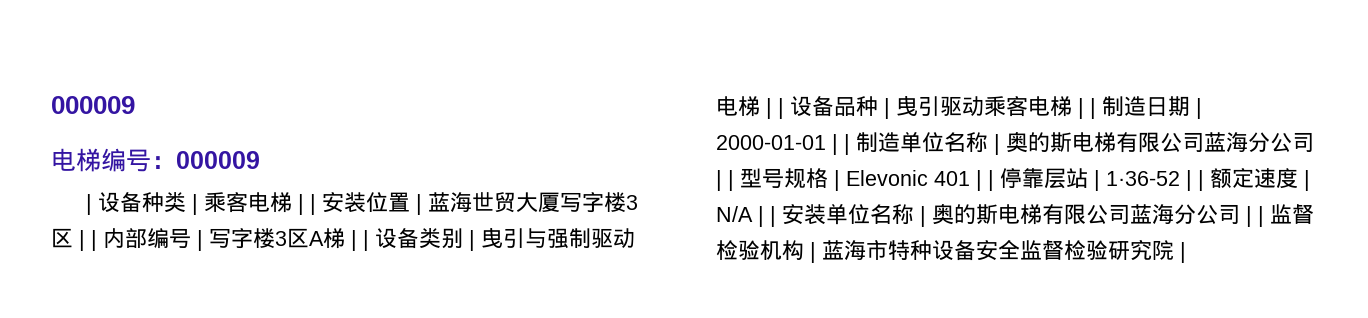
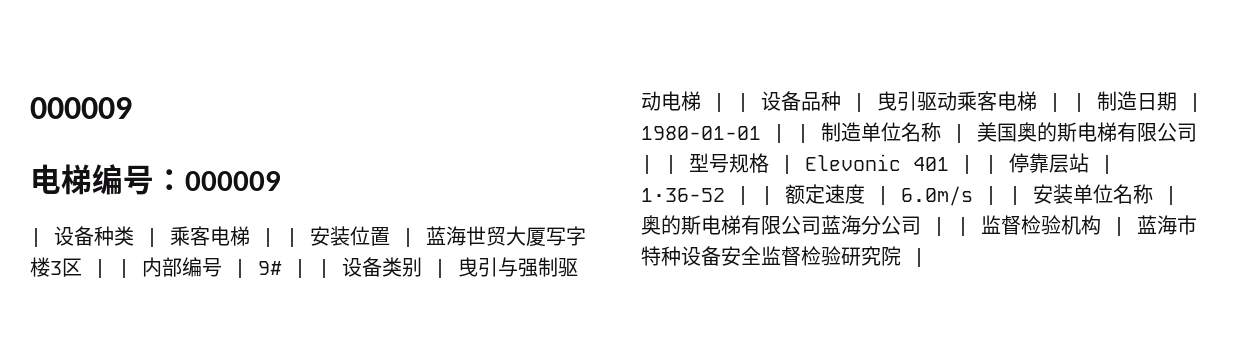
[209,228,345,249] 写字楼3区A梯 -> [258,261,282,275] 9#
[716,135,826,150] 2000-01-01 -> [641,126,761,140] 1980-01-01
[1006,131,1314,153] 奥的斯电梯有限公司蓝海分公司 -> [977,122,1197,142] 美国奥的斯电梯有限公司
[716,206,753,222] N/A -> [901,186,973,206] 6.0m/s

